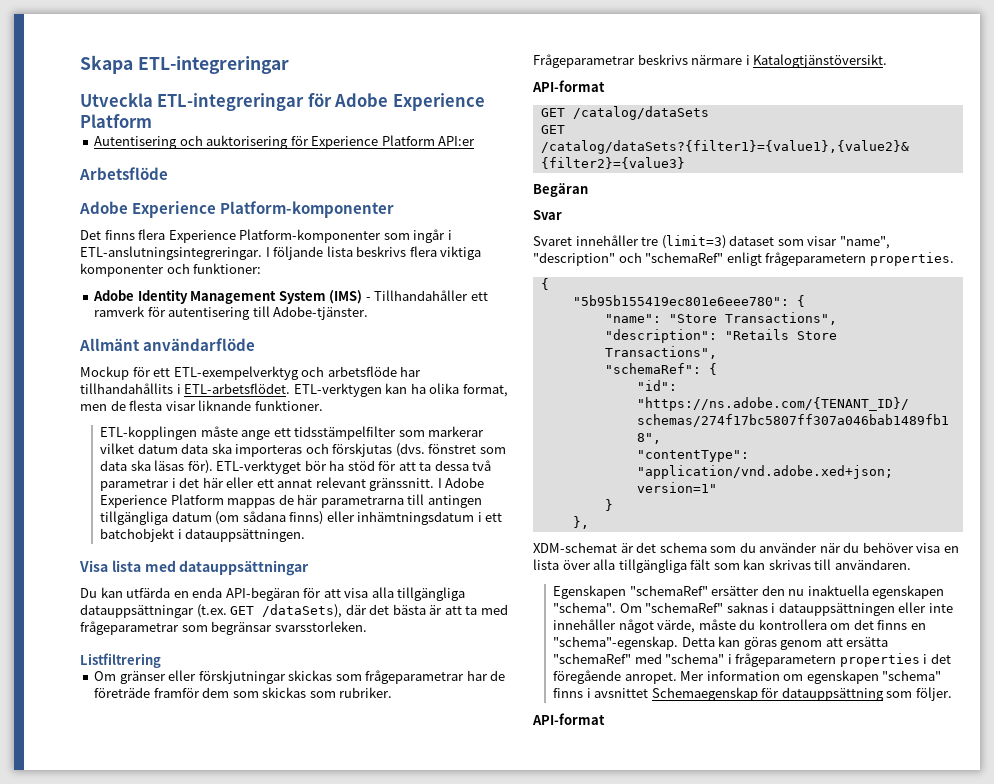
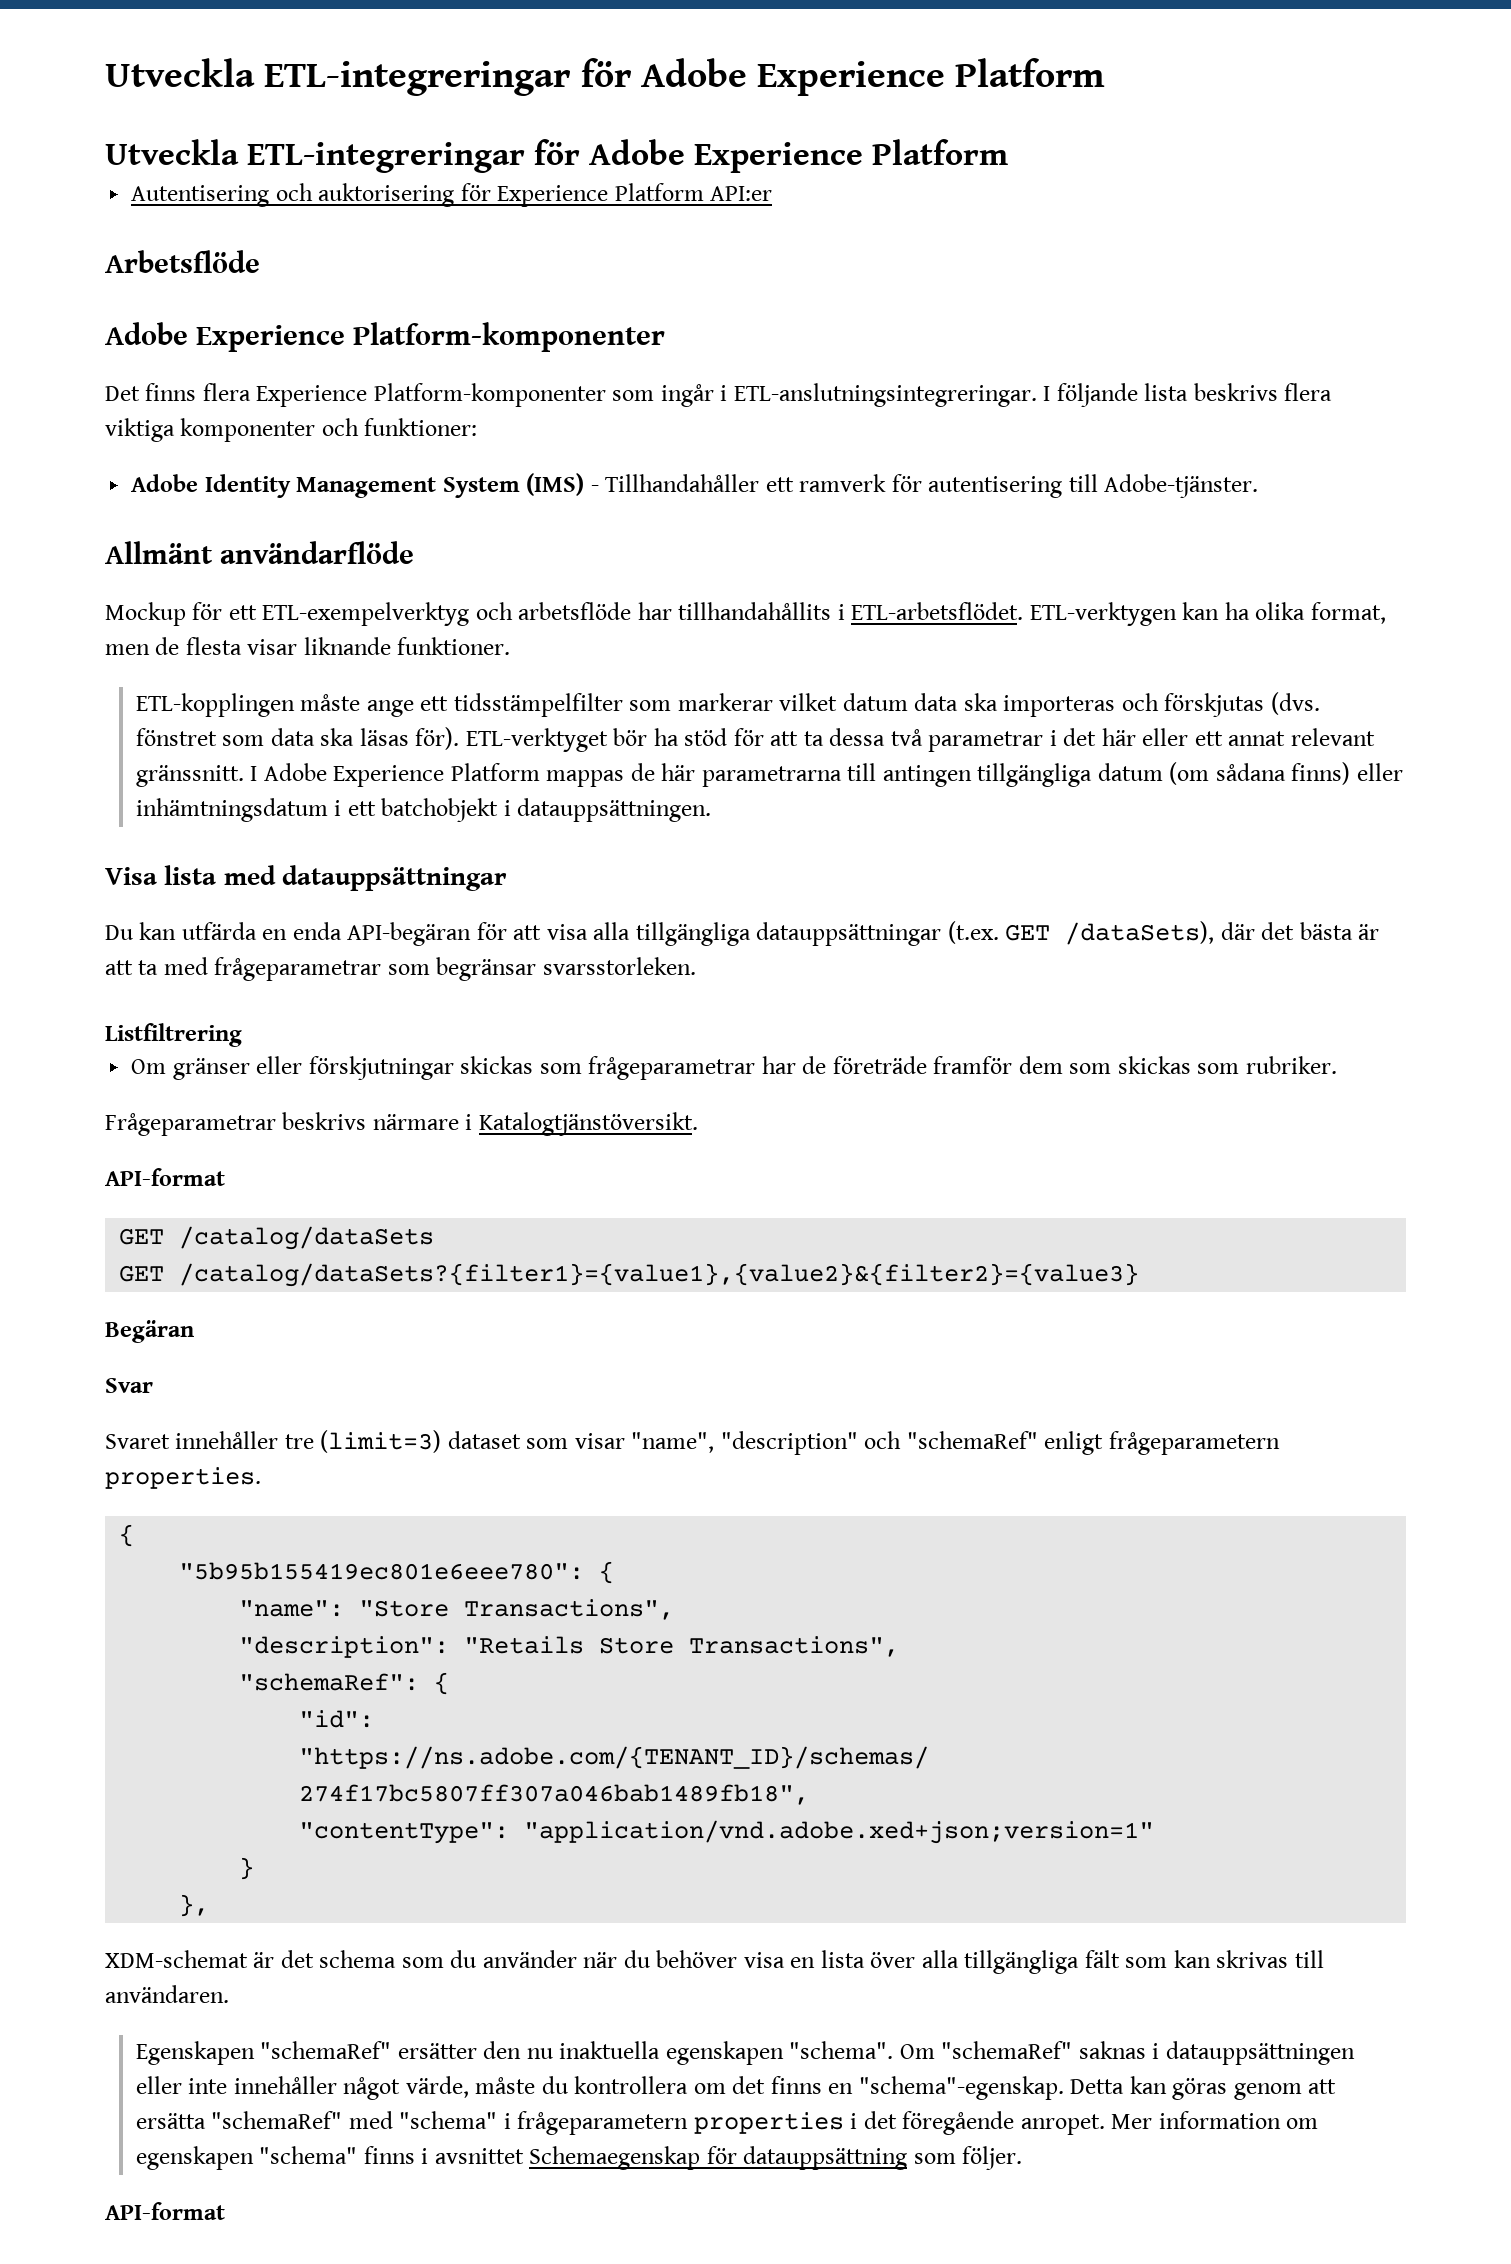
[80,55,289,74] Skapa ETL-integreringar -> [105,58,1106,96] Utveckla ETL-integreringar för Adobe Experience Platform

